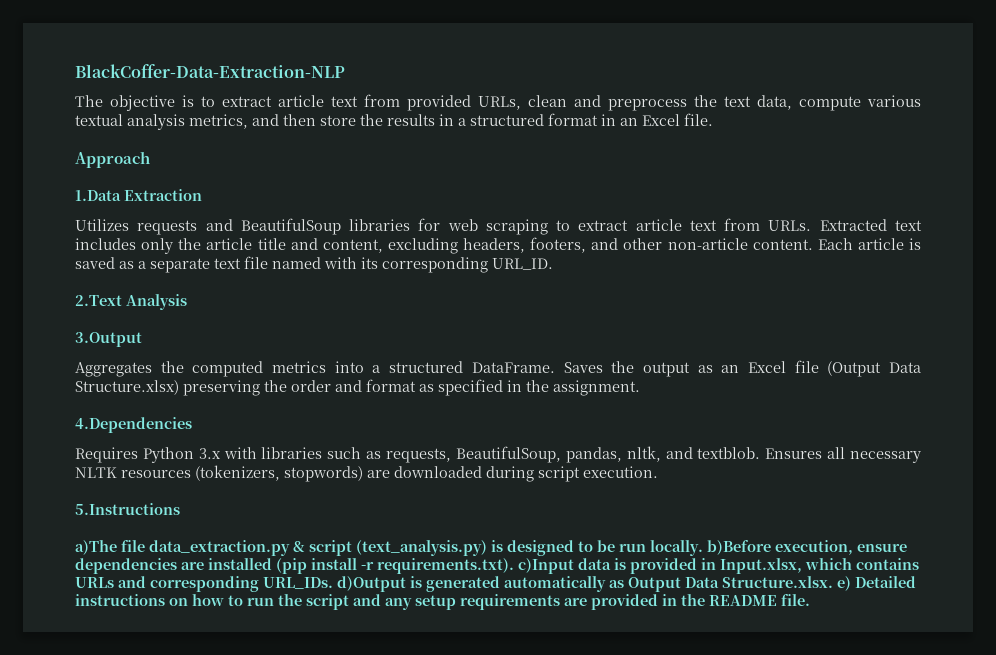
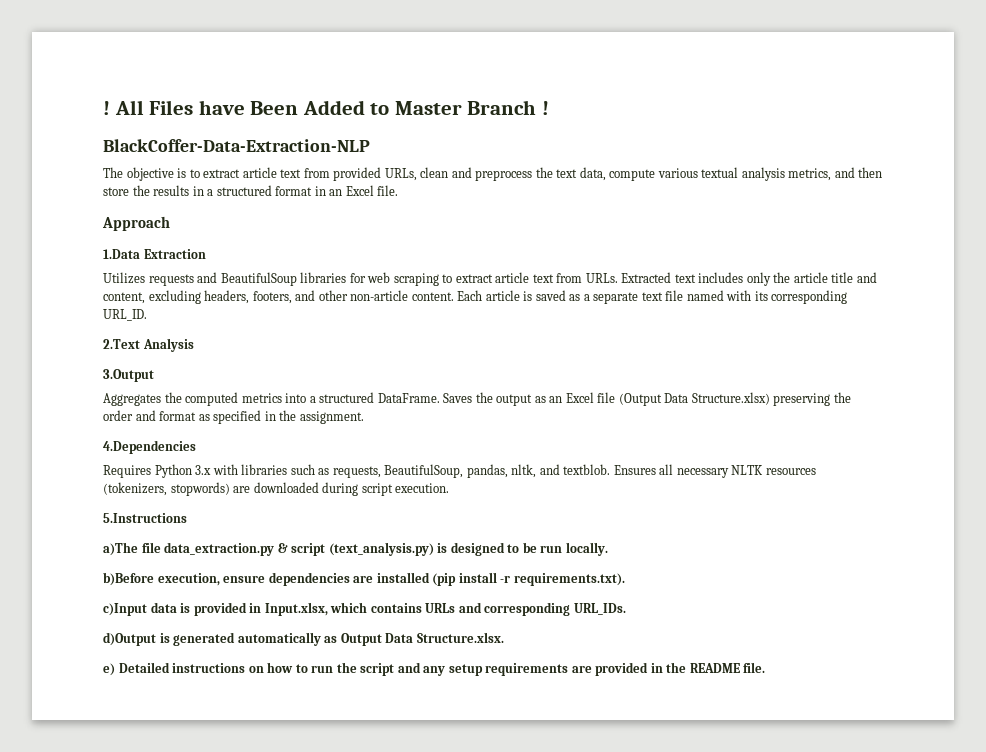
(75, 71) none -> [103,100,549,115] ! All Files have Been Added to Master Branch ! //
(703, 548) none -> (608, 549) //
(514, 566) none -> (625, 579) //
(333, 583) none -> (626, 609) //
(833, 582) none -> (504, 637) //

